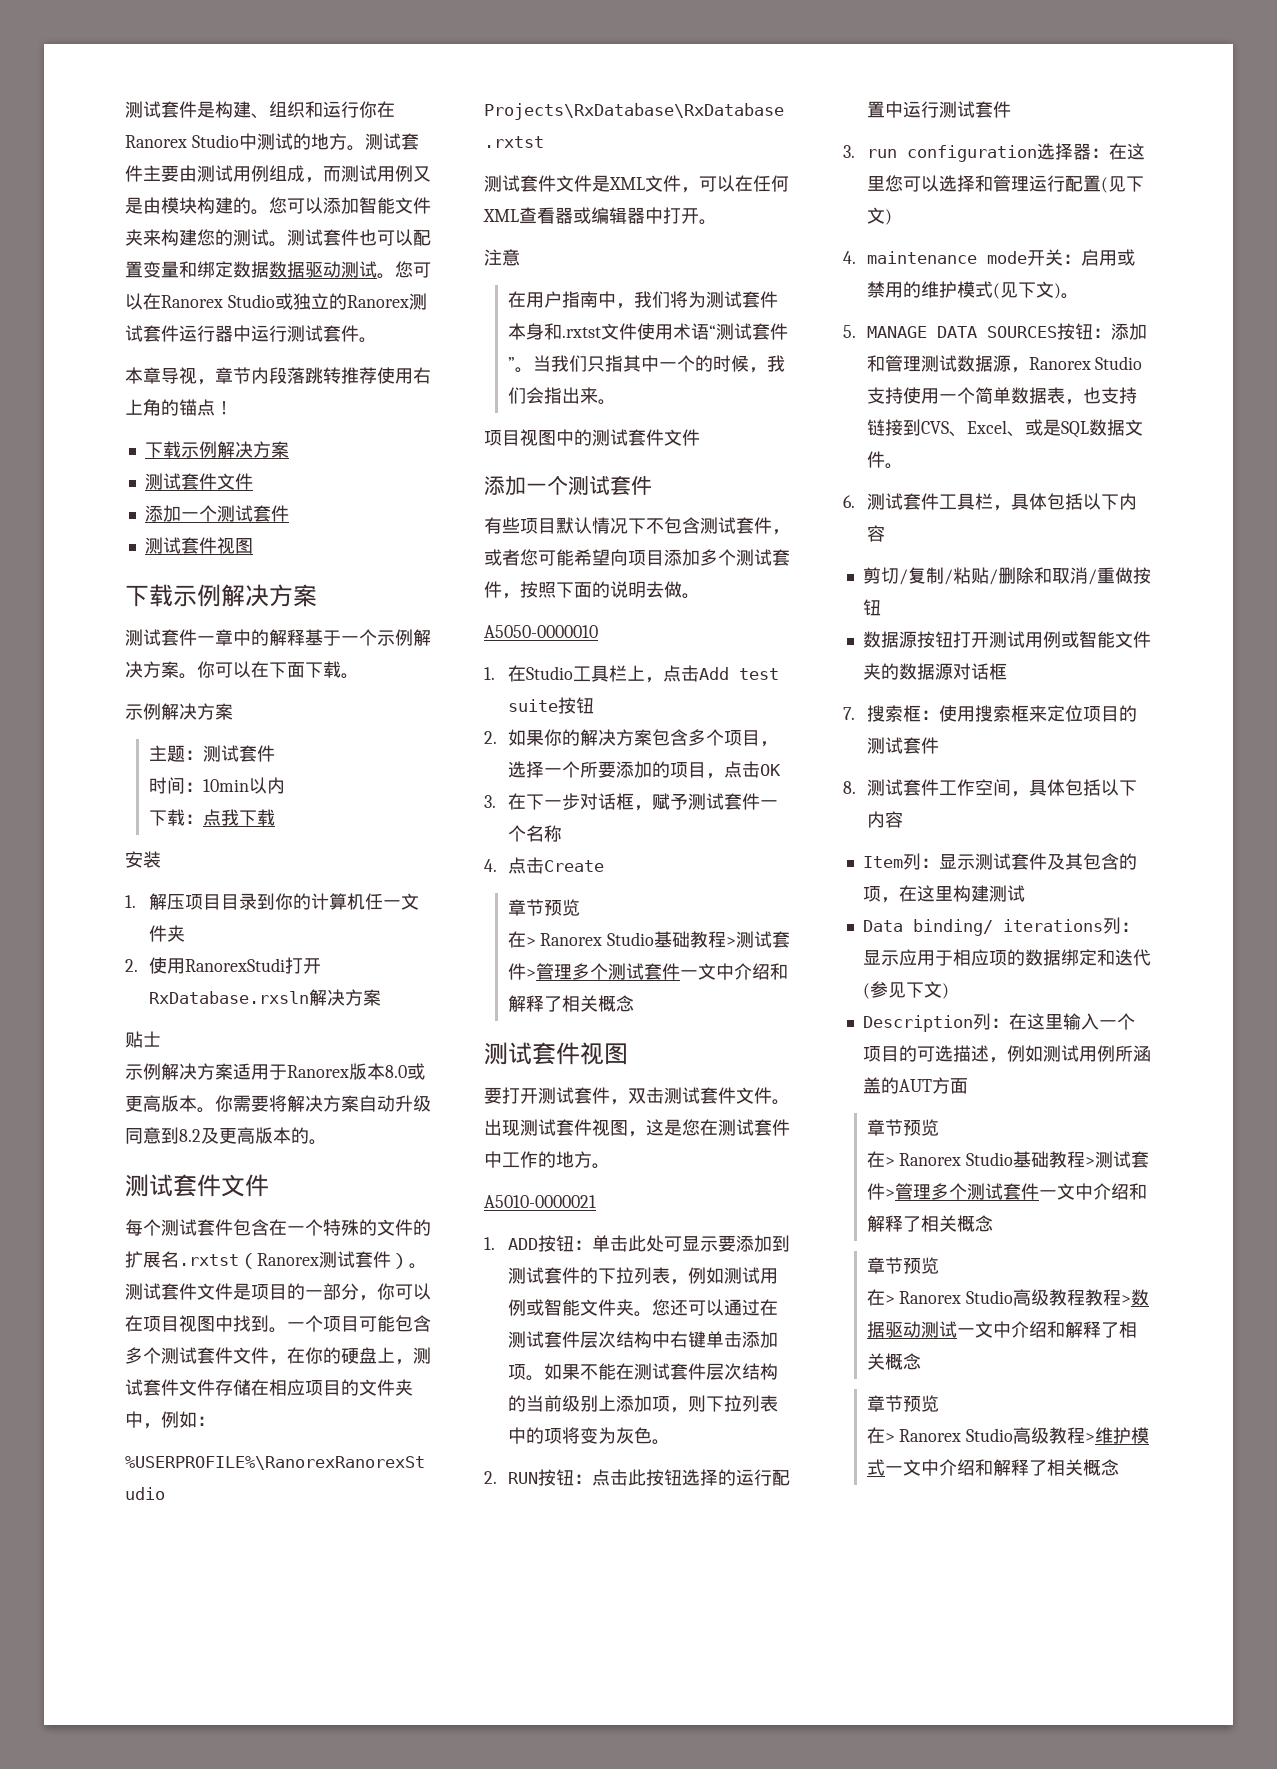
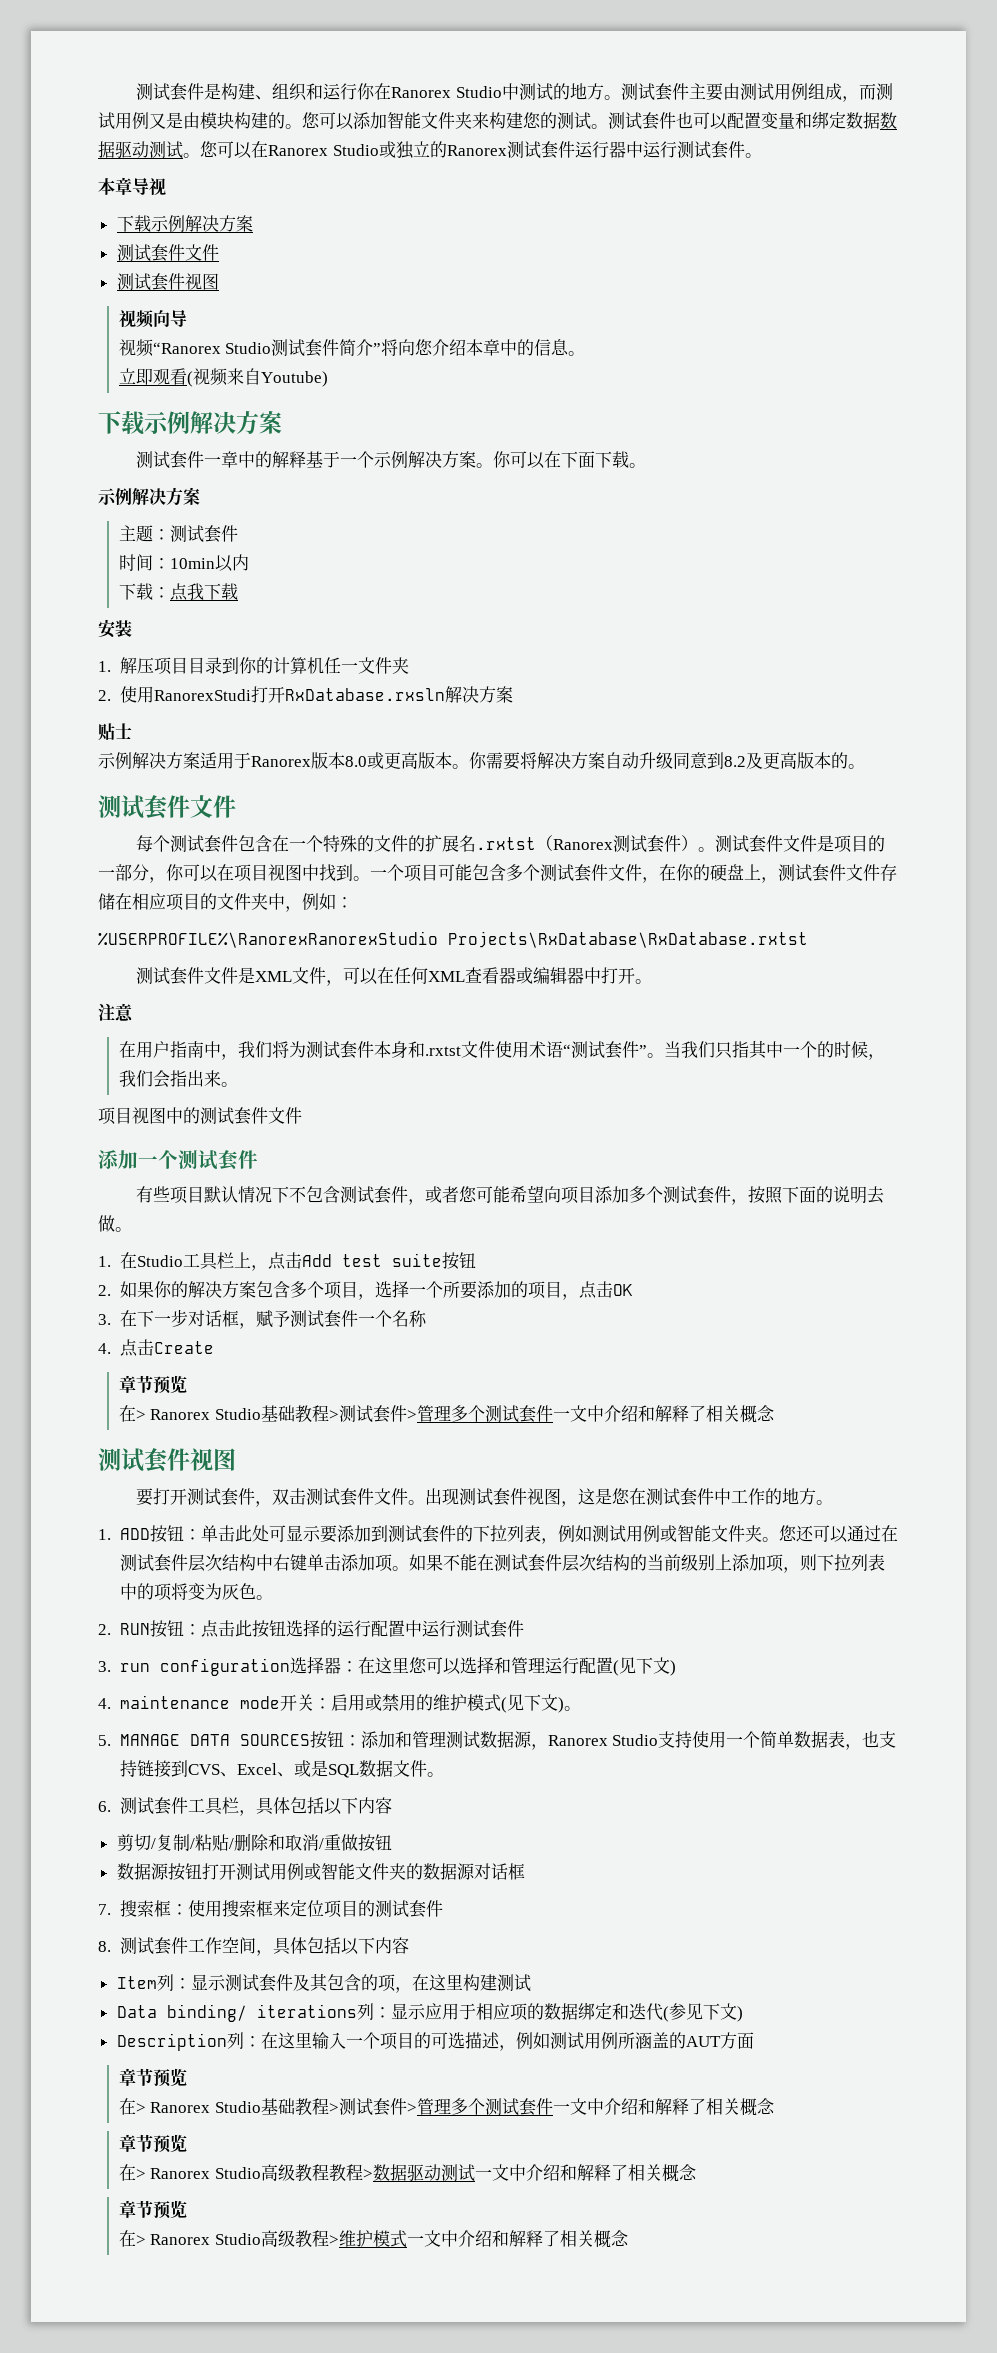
[197,367,431,385] [125,399,233,416] ，章节内段落跳转推荐使用右上角的锚点！ -> (166, 187) none
[144,505,289,522] [144,537,253,554] // 添加一个测试套件 // 测试套件视图 -> [116,273,219,291] [118,310,187,328] [118,339,586,357] [118,368,328,387] // 测试套件视图 // 视频向导 // 视频“Ranorex Studio测试套件简介”将向您介绍本章中的信息。 // 立即观看(视频来自Youtube)
[484,625,598,638] // A5050-0000010 -> (132, 1229) none
[484,1195,596,1208] // A5010-0000021 -> (834, 1502) none

